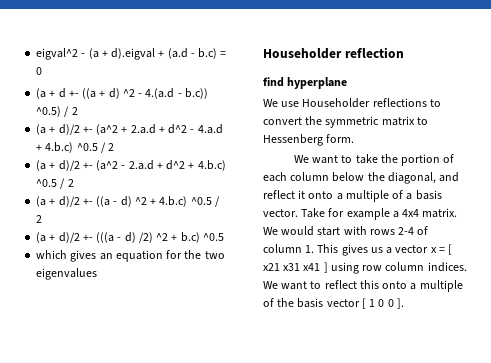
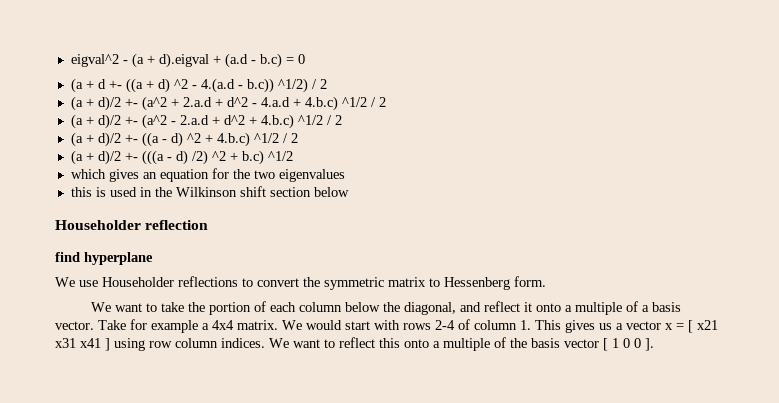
[36,106,62,117] ^0.5) -> [277,78,308,93] ^1/2)
[76,143,98,151] ^0.5 -> [341,97,367,107] ^1/2
[36,179,58,187] ^0.5 -> [297,115,323,125] ^1/2
[190,197,212,205] ^0.5 -> [253,133,279,143] ^1/2
[202,233,224,241] ^0.5 -> [267,151,293,161] ^1/2
(98, 274) none -> [70,186,349,197] // this is used in the Wilkinson shift section below

